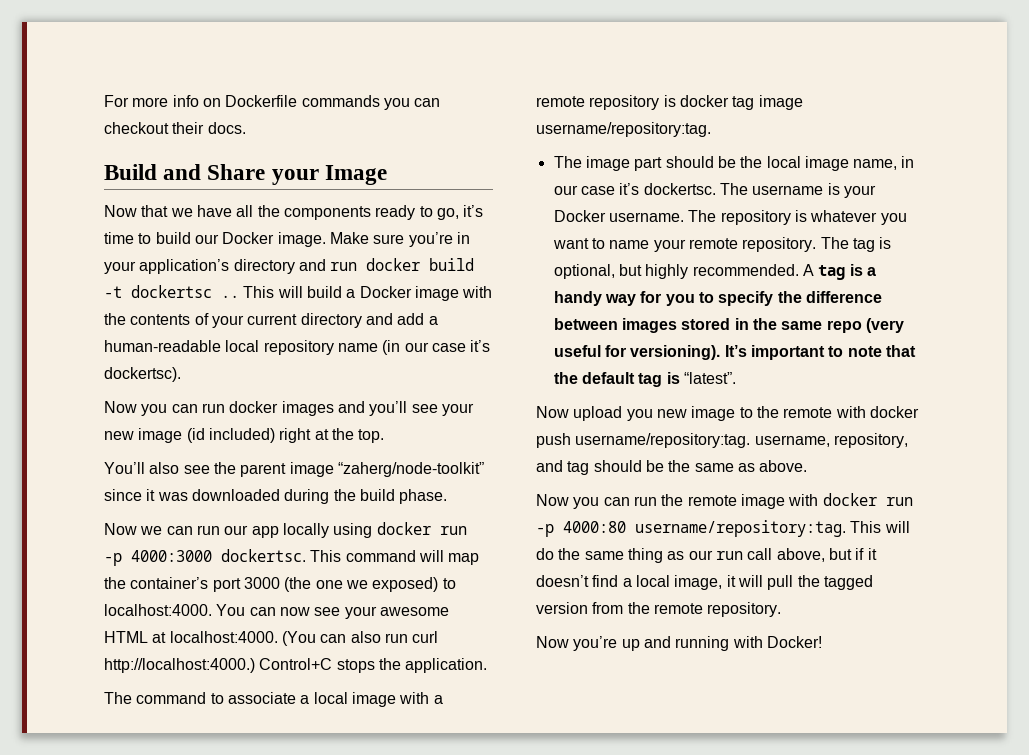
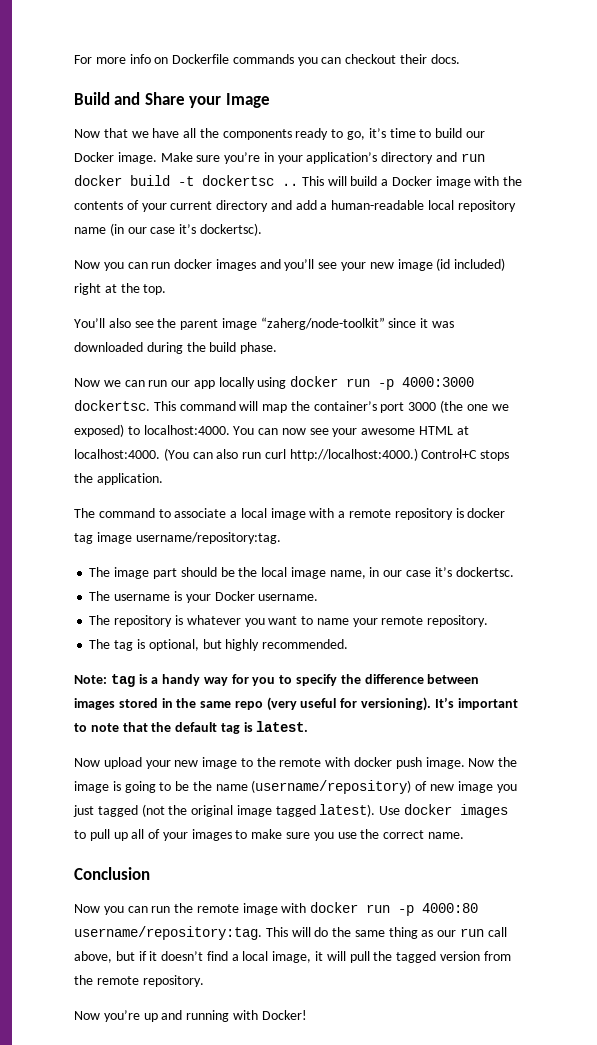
(716, 189) none -> (514, 572) //
(684, 217) none -> (319, 597) //
(817, 244) none -> (489, 621) //
[802,264,814,276] A -> [74,675,107,684] // Note:
[683,372,736,384] “latest”. -> [256,721,309,732] latest.
[626,409,653,421] you -> [145,760,171,769] your
[575,433,908,448] [536,460,808,475] username/repository:tag. username, repository, and tag should be the same as above. -> [425,757,518,769] [74,780,517,794] [73,804,509,818] [74,829,464,841] [74,867,150,880] image. Now the image is going to be the name (username/repository) of new image you just tagged (not the original image tagged latest). Use docker images to pull up all of your images to make sure you use the correct name. // Conclusion

